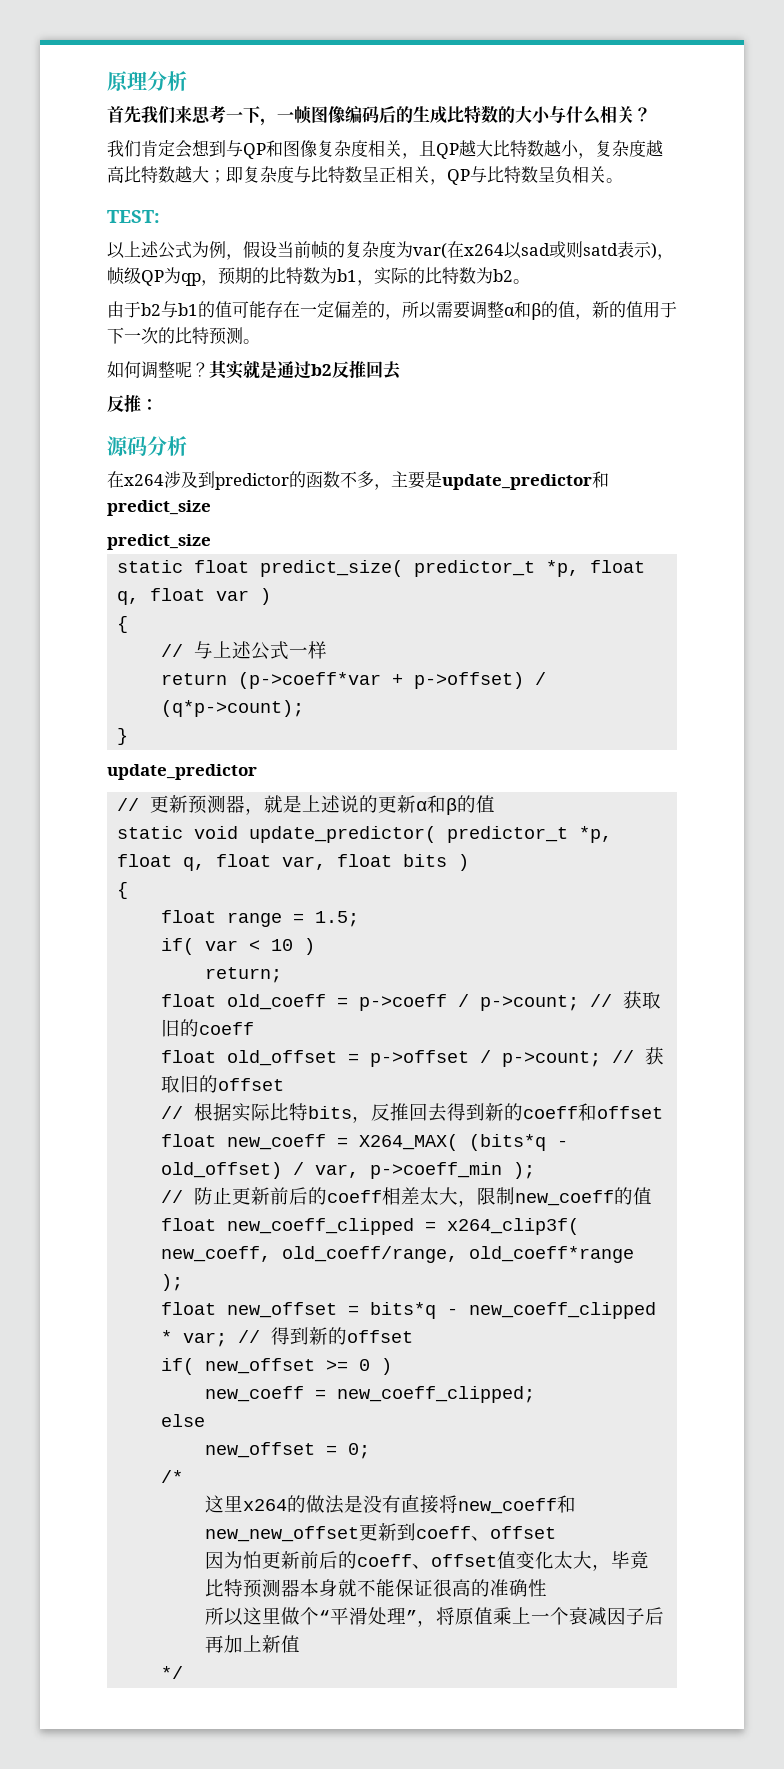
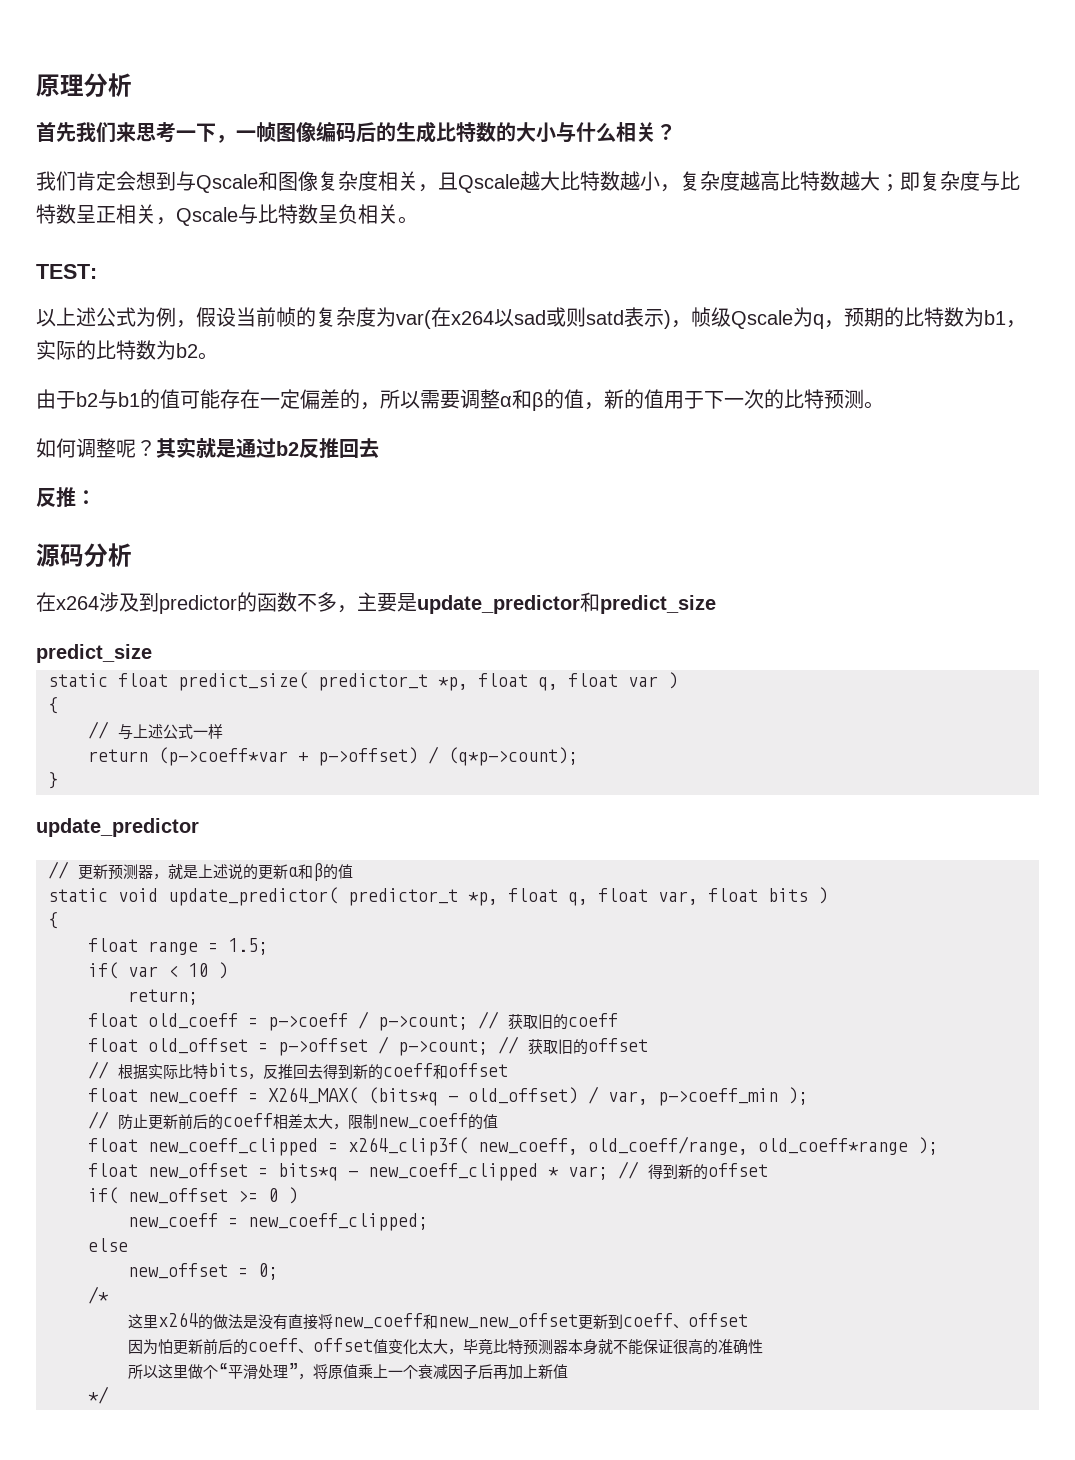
[243,143,266,159] QP -> [196,174,258,193] Qscale
[436,143,459,159] QP -> [458,174,520,193] Qscale
[447,169,470,185] QP -> [176,207,238,226] Qscale
[141,267,201,286] QP为qp -> [731,307,824,329] Qscale为q

